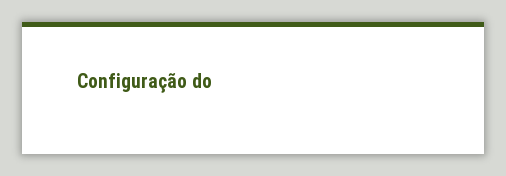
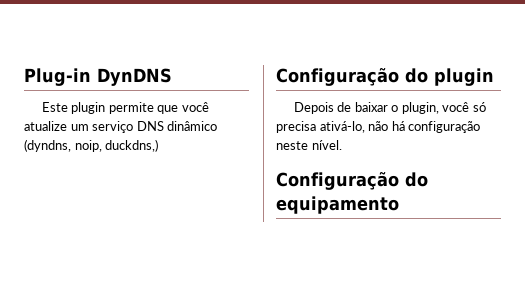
[77,73,213,93] Configuração do -> [24,68,172,86] [41,102,209,114] [24,121,218,133] [24,139,159,152] [276,68,494,86] [293,102,486,114] [276,121,481,133] [276,140,342,150] [276,172,428,190] [276,196,399,214] Plug-in DynDNS // Este plugin permite que você atualize um serviço DNS dinâmico (dyndns, noip, duckdns,) // Configuração do plugin // Depois de baixar o plugin, você só precisa ativá-lo, não há configuração neste nível. // Configuração do equipamento

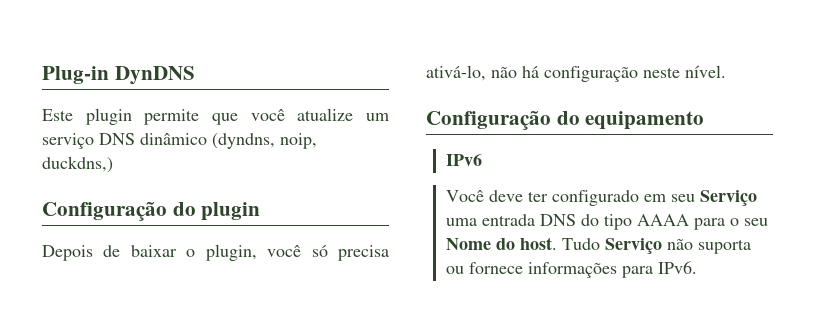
(399, 205) none -> [445,154,482,166] [445,190,757,206] [445,214,768,230] [445,237,751,254] [445,261,697,278] // IPv6 // Você deve ter configurado em seu Serviço uma entrada DNS do tipo AAAA para o seu Nome do host. Tudo Serviço não suporta ou fornece informações para IPv6.

